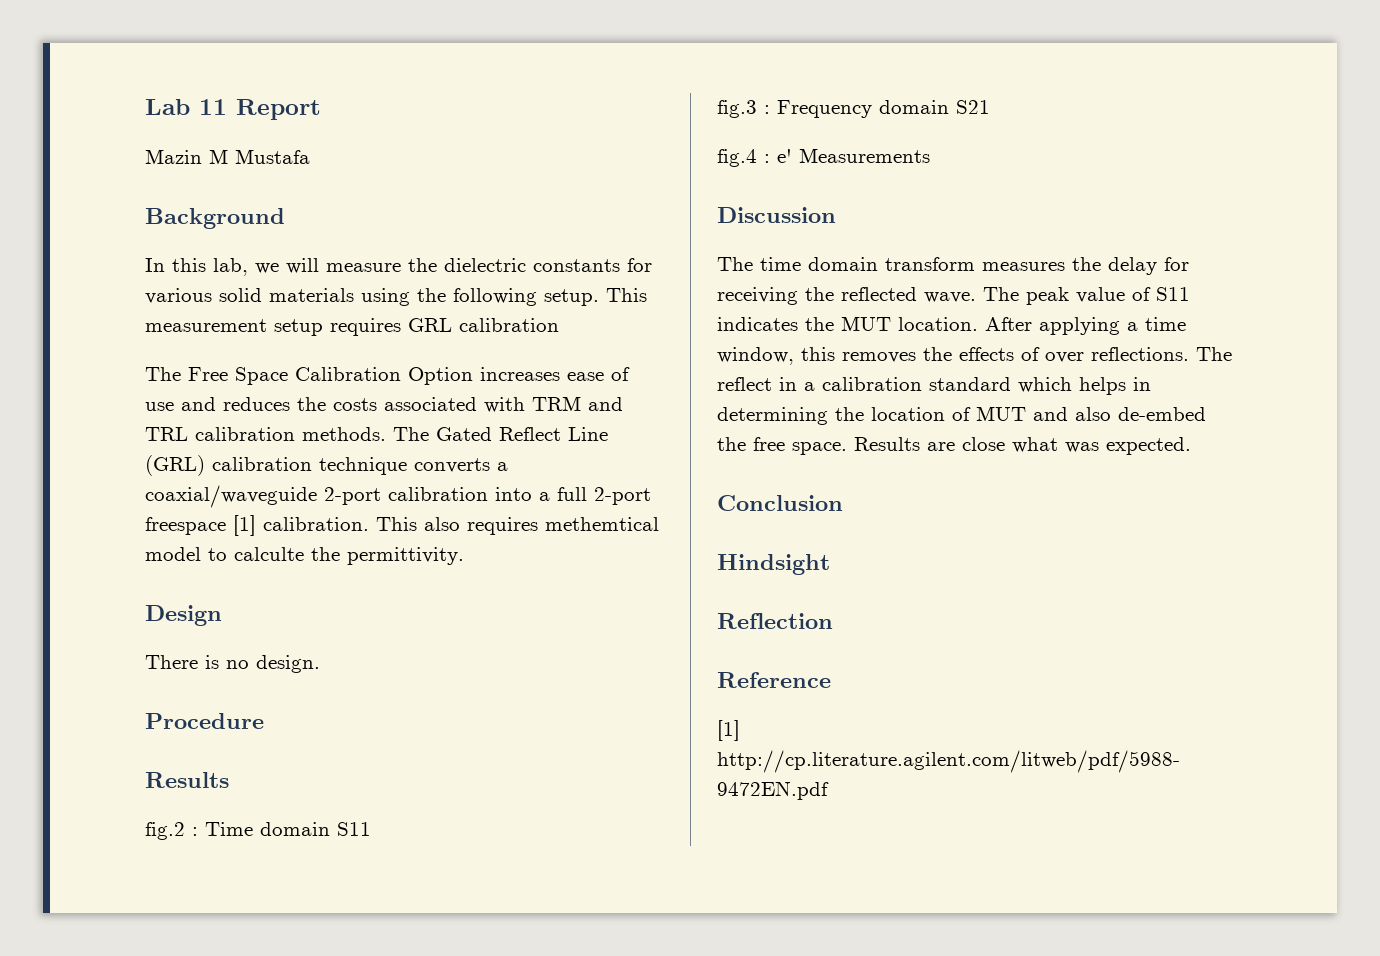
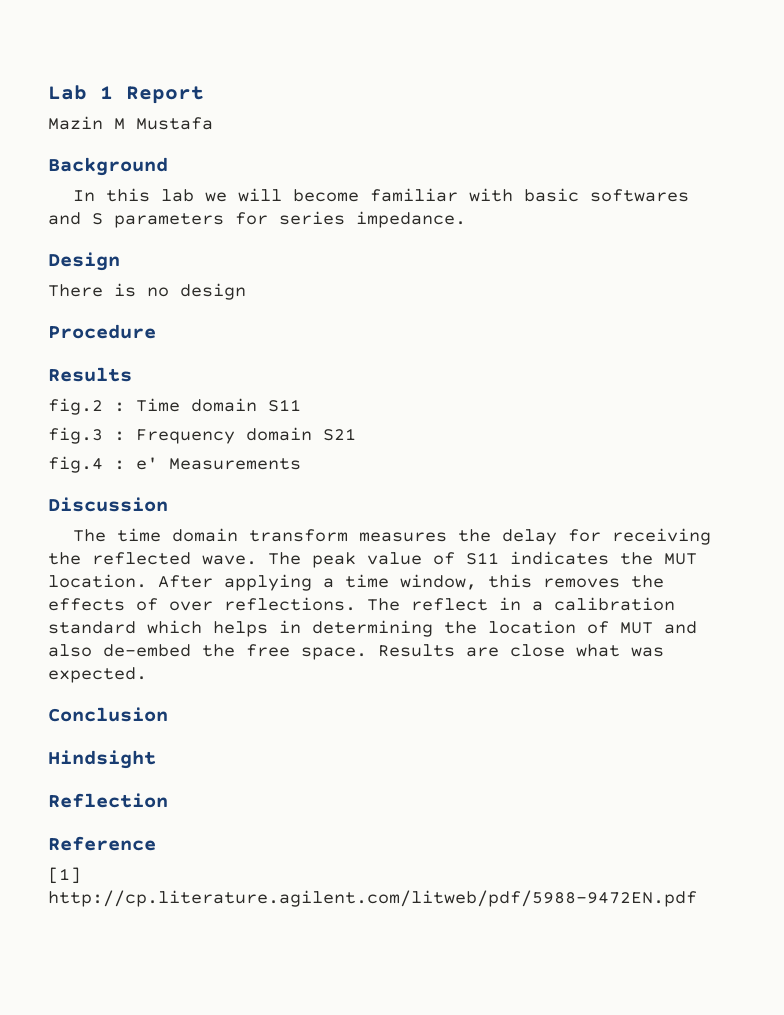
[199,99,227,115] 11 -> [100,86,113,99] 1
[213,258,248,276] lab, -> [161,189,195,202] lab
[326,258,652,272] [145,288,647,306] [145,318,559,336] [145,367,630,385] [145,396,623,413] [145,427,608,441] [145,455,508,476] [145,485,651,508] [145,515,659,536] [145,547,464,565] measure the dielectric constants for various solid materials using the following setup. This measurement setup requires GRL calibration // The Free Space Calibration Option increases ease of use and reduces the costs associated with TRM and TRL calibration methods. The Gated Reflect Line (GRL) calibration technique converts a coaxial/waveguide 2-port calibration into a full 2-port freespace [1] calibration. This also requires methemtical model to calculte the permittivity. -> [293,188,690,202] [48,211,466,228] become familiar with basic softwares and S parameters for series impedance.
[256,655,320,673] design. -> [180,283,246,300] design

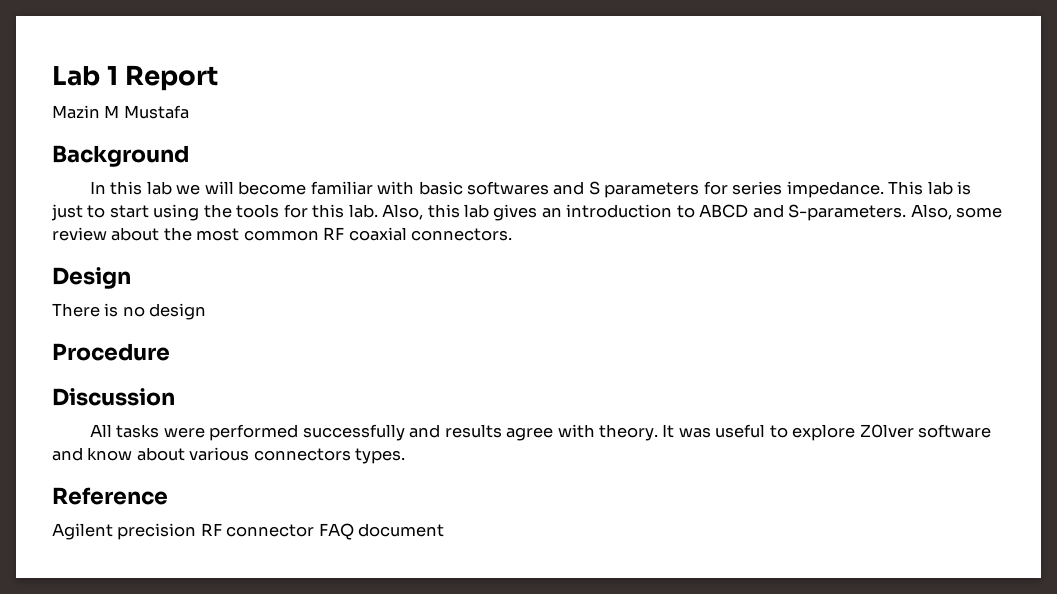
(466, 219) none -> [888,181,972,195] [51,204,1003,221] [52,227,513,241] This lab is just to start using the tools for this lab. Also, this lab gives an introduction to ABCD and S-parameters. Also, some review about the most common RF coaxial connectors.
[48,367,132,382] [48,398,301,415] [48,427,356,444] [48,456,301,473] [48,497,168,512] [73,528,712,545] [48,551,697,568] [48,574,664,591] [48,597,675,611] [48,620,697,637] [48,644,664,660] [48,667,147,683] [48,707,168,722] [48,750,156,769] [48,793,168,808] [48,836,156,851] [48,867,81,884] [48,890,697,907] Results // fig.2 : Time domain S11 // fig.3 : Frequency domain S21 // fig.4 : e' Measurements // Discussion // The time domain transform measures the delay for receiving the reflected wave. The peak value of S11 indicates the MUT location. After applying a time window, this removes the effects of over reflections. The reflect in a calibration standard which helps in determining the location of MUT and also de-embed the free space. Results are close what was expected. // Conclusion // Hindsight // Reflection // Reference // [1] http://cp.literature.agilent.com/litweb/pdf/5988-9472EN.pdf -> [52,388,175,406] [89,424,992,441] [52,447,406,464] [52,487,168,505] [52,523,445,540] Discussion // All tasks were performed successfully and results agree with theory. It was useful to explore Z0lver software and know about various connectors types. // Reference // Agilent precision RF connector FAQ document

